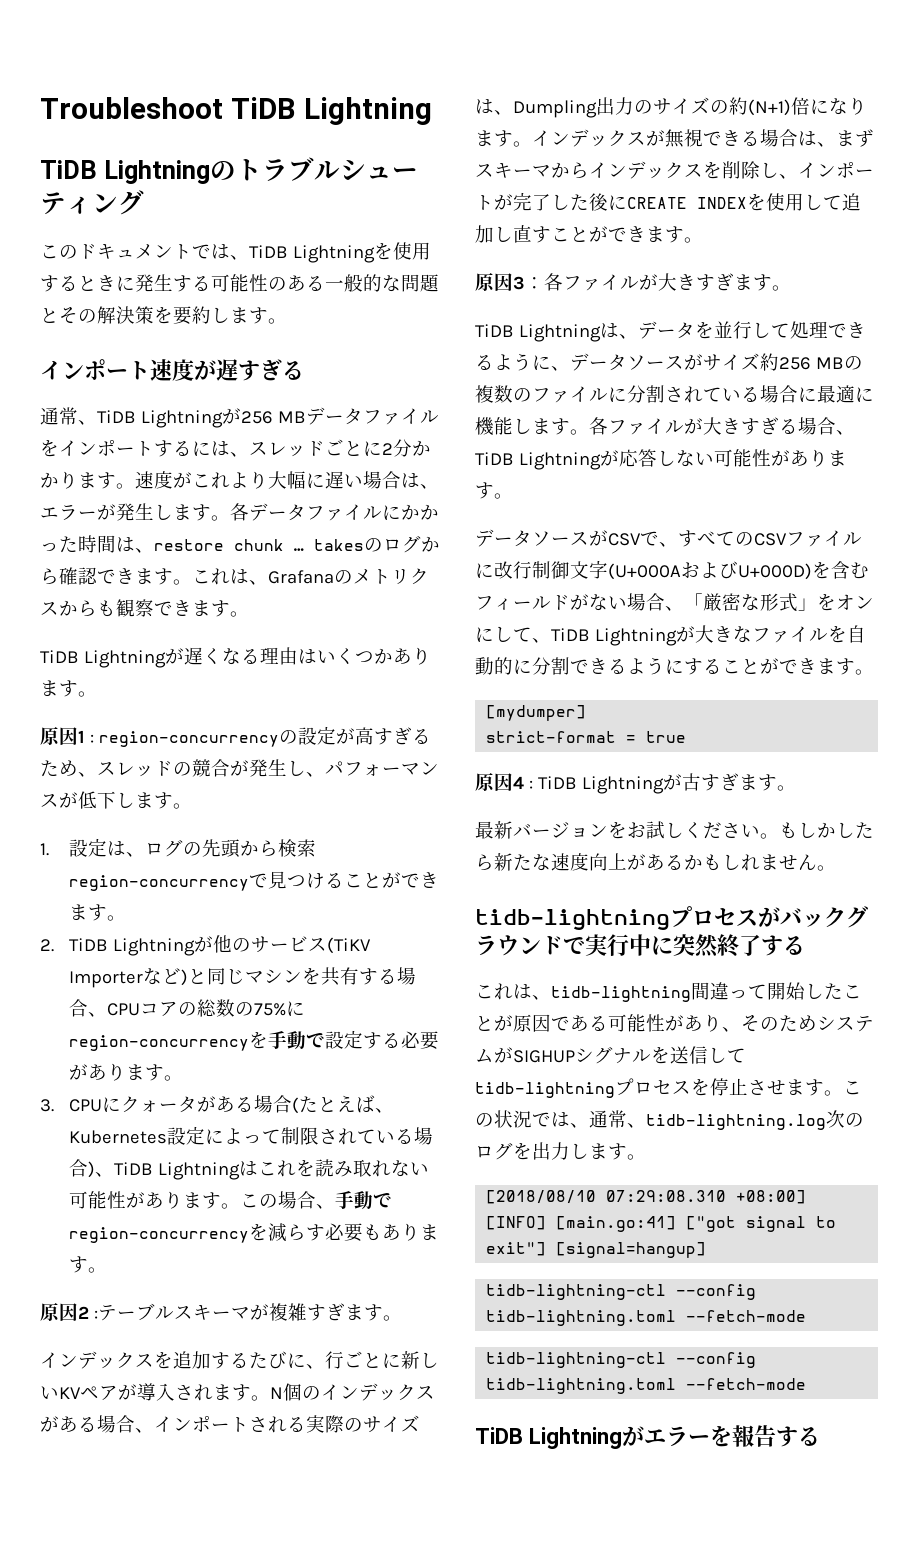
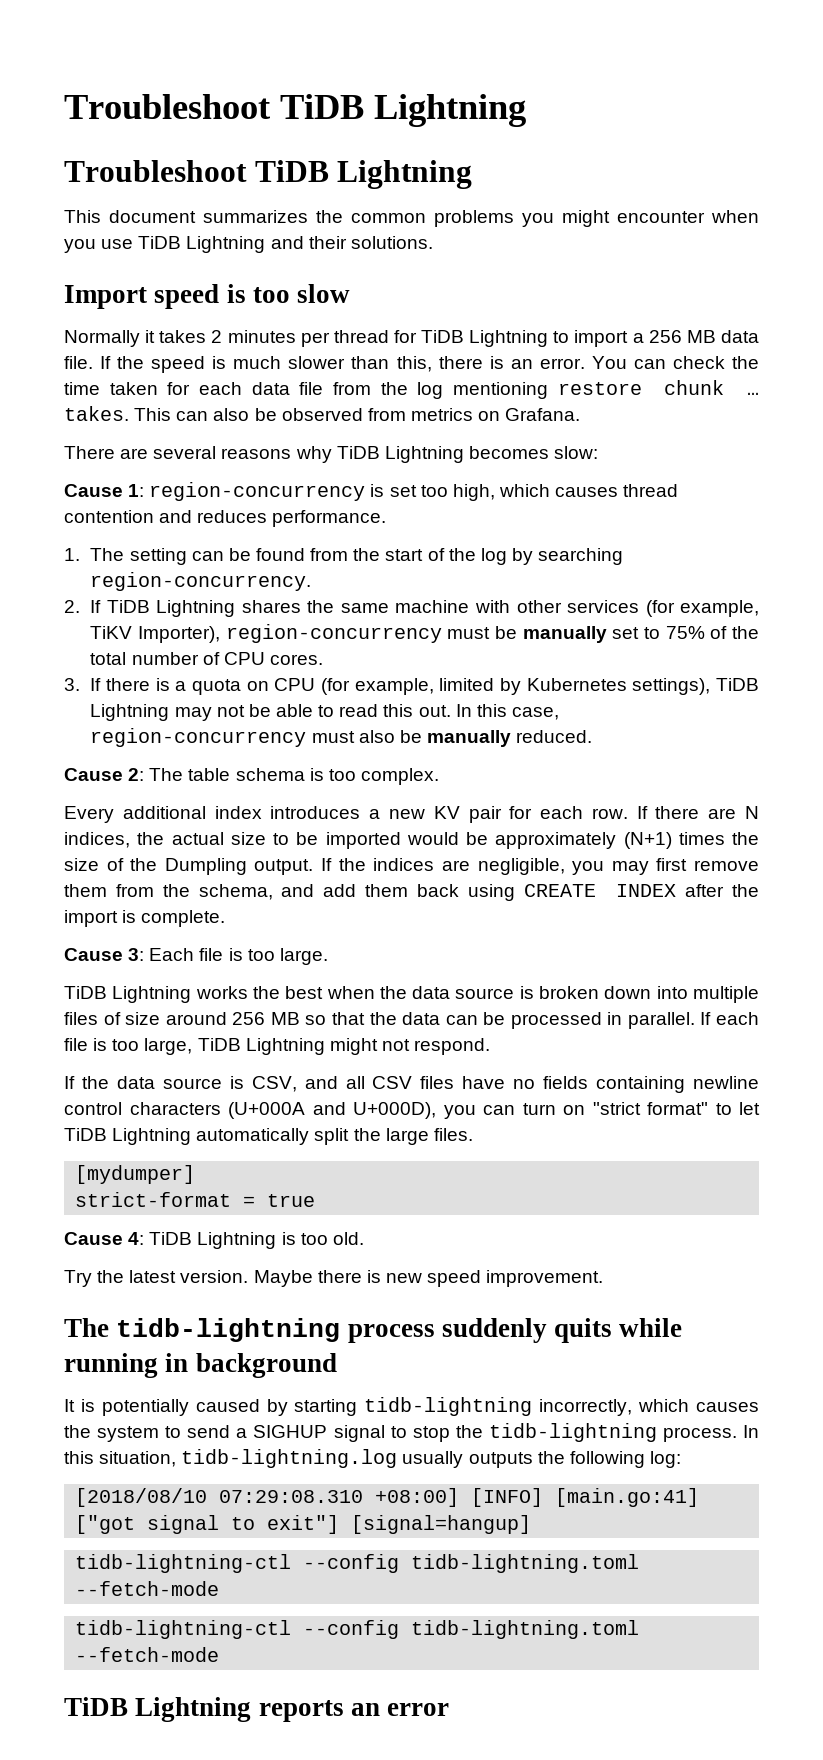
[40,97,432,125] [40,157,418,184] [40,190,144,215] [40,242,431,263] [40,274,439,292] [40,306,287,325] [40,359,304,381] [40,407,439,428] [40,439,431,457] [40,471,439,489] [40,503,439,521] [40,535,440,553] [40,567,429,585] [40,599,249,617] [40,647,431,668] [40,680,97,697] [40,726,431,747] [40,759,439,777] [40,791,192,809] [40,838,316,858] [68,871,439,891] [68,904,126,921] [40,935,371,956] [68,967,416,988] [68,999,305,1017] [68,1030,439,1051] [68,1063,183,1081] [40,1095,394,1114] [68,1126,433,1145] [68,1159,429,1180] [68,1191,392,1210] [68,1223,439,1243] [68,1256,107,1273] [40,1303,402,1321] [40,1351,439,1369] [40,1383,435,1401] [40,1415,420,1433] [475,97,867,118] [475,129,874,148] [475,161,874,179] [475,192,861,211] [475,225,703,243] [475,273,791,291] [475,321,866,342] [475,353,863,371] [475,385,874,403] [475,417,855,436] [475,449,847,470] [475,482,513,499] [475,529,862,547] [475,560,869,580] [475,593,874,612] [475,625,866,646] [475,657,874,675] [486,705,587,721] [486,731,687,743] [475,773,796,794] [475,821,874,839] [475,853,836,871] [475,906,868,930] [475,934,805,958] [475,982,862,1002] [475,1014,874,1032] [475,1046,746,1064] [475,1078,862,1098] [475,1110,864,1130] [475,1142,646,1160] Troubleshoot TiDB Lightning // TiDB Lightningのトラブルシューティング // このドキュメントでは、TiDB Lightningを使用するときに発生する可能性のある一般的な問題とその解決策を要約します。 // インポート速度が遅すぎる // 通常、TiDB Lightningが256 MBデータファイルをインポートするには、スレッドごとに2分かかります。速度がこれより大幅に遅い場合は、エラーが発生します。各データファイルにかかった時間は、restore chunk … takesのログから確認できます。これは、Grafanaのメトリクスからも観察できます。 // TiDB Lightningが遅くなる理由はいくつかあります。 // 原因1 : region-concurrencyの設定が高すぎるため、スレッドの競合が発生し、パフォーマンスが低下します。 // 1.設定は、ログの先頭から検索region-concurrencyで見つけることができます。 // 2. TiDB Lightningが他のサービス(TiKV Importerなど)と同じマシンを共有する場合、CPUコアの総数の75%にregion-concurrencyを手動で設定する必要があります。 // 3. CPUにクォータがある場合(たとえば、Kubernetes設定によって制限されている場合)、TiDB Lightningはこれを読み取れない可能性があります。この場合、手動でregion-concurrencyを減らす必要もあります。 // 原因2 :テーブルスキーマが複雑すぎます。 // インデックスを追加するたびに、行ごとに新しいKVペアが導入されます。N個のインデックスがある場合、インポートされる実際のサイズは、Dumpling出力のサイズの約(N+1)倍になります。インデックスが無視できる場合は、まずスキーマからインデックスを削除し、インポートが完了した後にCREATE INDEXを使用して追加し直すことができます。 // 原因3：各ファイルが大きすぎます。 // TiDB Lightningは、データを並行して処理できるように、データソースがサイズ約256 MBの複数のファイルに分割されている場合に最適に機能します。各ファイルが大きすぎる場合、TiDB Lightningが応答しない可能性があります。 // データソースがCSVで、すべてのCSVファイルに改行制御文字(U+000AおよびU+000D)を含むフィールドがない場合、「厳密な形式」をオンにして、TiDB Lightningが大きなファイルを自動的に分割できるようにすることができます。 // [mydumper] // strict-format = true // 原因4 : TiDB Lightningが古すぎます。 // 最新バージョンをお試しください。もしかしたら新たな速度向上があるかもしれません。 // tidb-lightningプロセスがバックグラウンドで実行中に突然終了する // これは、tidb-lightning間違って開始したことが原因である可能性があり、そのためシステムがSIGHUPシグナルを送信してtidb-lightningプロセスを停止させます。この状況では、通常、tidb-lightning.log次のログを出力します。 -> [64,94,526,127] [64,160,473,189] [64,210,759,227] [64,236,433,253] [64,284,351,309] [64,330,759,347] [64,356,759,373] [64,380,759,399] [64,406,581,421] [64,446,599,463] [64,482,679,501] [64,510,387,527] [64,548,624,565] [90,572,312,591] [64,600,759,617] [90,624,759,643] [90,652,324,665] [64,678,759,695] [90,704,559,721] [90,728,593,747] [64,768,439,785] [64,806,760,823] [64,832,759,849] [64,858,760,875] [64,884,759,901] [64,910,226,927] [64,948,328,965] [64,986,759,1003] [64,1012,759,1029] [64,1038,491,1055] [64,1076,760,1093] [64,1102,760,1119] [64,1128,473,1145] [75,1165,196,1184] [75,1192,316,1207] [64,1232,364,1249] [64,1270,604,1287] [64,1318,683,1343] [64,1353,337,1378] [64,1397,760,1416] [64,1423,759,1442] [64,1449,681,1468] Troubleshoot TiDB Lightning // Troubleshoot TiDB Lightning // This document summarizes the common problems you might encounter when you use TiDB Lightning and their solutions. // Import speed is too slow // Normally it takes 2 minutes per thread for TiDB Lightning to import a 256 MB data file. If the speed is much slower than this, there is an error. You can check the time taken for each data file from the log mentioning restore chunk … takes. This can also be observed from metrics on Grafana. // There are several reasons why TiDB Lightning becomes slow: // Cause 1: region-concurrency is set too high, which causes thread contention and reduces performance. // 1. The setting can be found from the start of the log by searching region-concurrency. // 2. If TiDB Lightning shares the same machine with other services (for example, TiKV Importer), region-concurrency must be manually set to 75% of the total number of CPU cores. // 3. If there is a quota on CPU (for example, limited by Kubernetes settings), TiDB Lightning may not be able to read this out. In this case, region-concurrency must also be manually reduced. // Cause 2: The table schema is too complex. // Every additional index introduces a new KV pair for each row. If there are N indices, the actual size to be imported would be approximately (N+1) times the size of the Dumpling output. If the indices are negligible, you may first remove them from the schema, and add them back using CREATE INDEX after the import is complete. // Cause 3: Each file is too large. // TiDB Lightning works the best when the data source is broken down into multiple files of size around 256 MB so that the data can be processed in parallel. If each file is too large, TiDB Lightning might not respond. // If the data source is CSV, and all CSV files have no fields containing newline control characters (U+000A and U+000D), you can turn on "strict format" to let TiDB Lightning automatically split the large files. // [mydumper] // strict-format = true // Cause 4: TiDB Lightning is too old. // Try the latest version. Maybe there is new speed improvement. // The tidb-lightning process suddenly quits while running in background // It is potentially caused by starting tidb-lightning incorrectly, which causes the system to send a SIGHUP signal to stop the tidb-lightning process. In this situation, tidb-lightning.log usually outputs the following log:
[621,1425,820,1447] がエラーを報告する -> [258,1700,450,1722] reports an error

